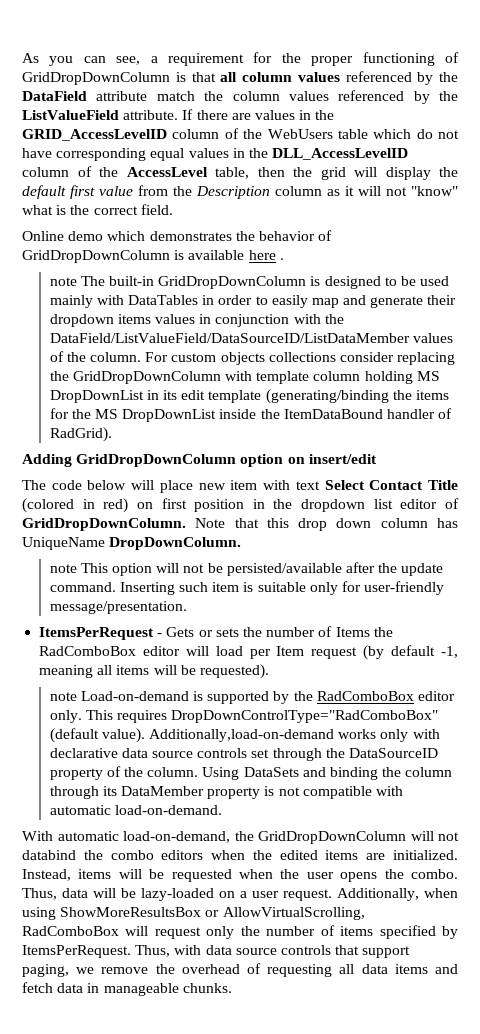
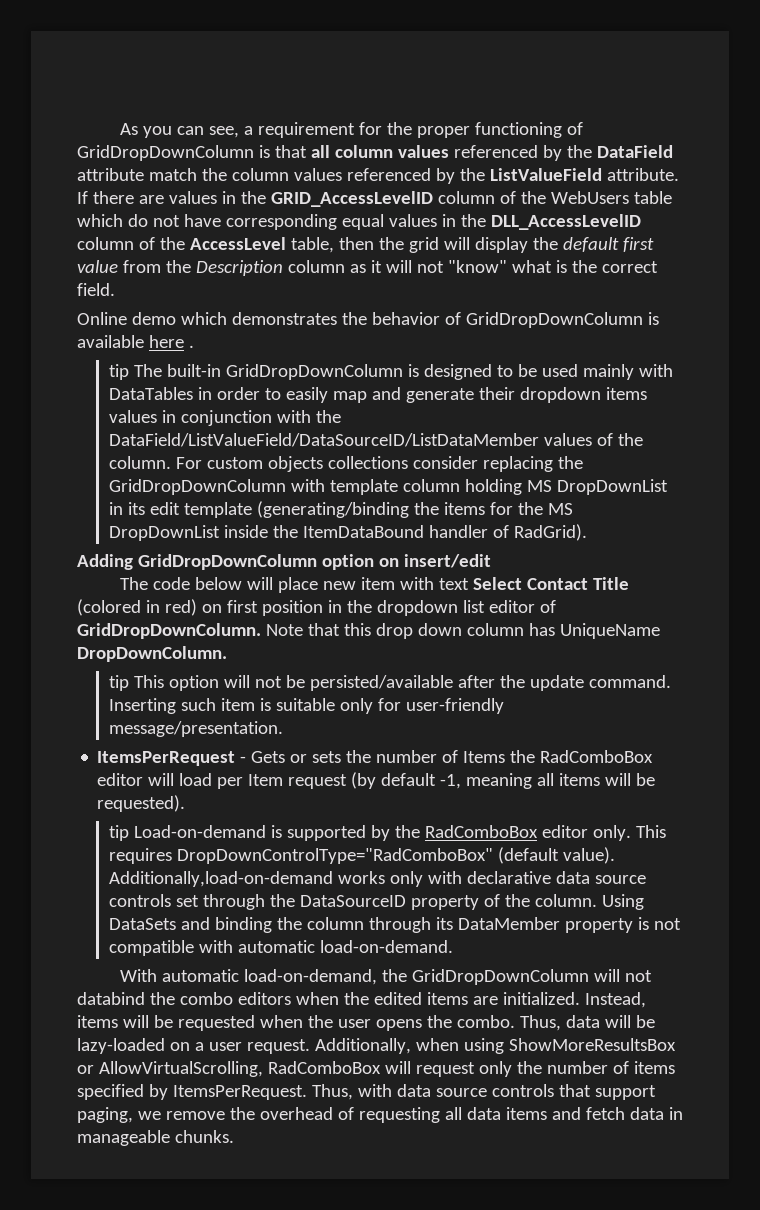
[49,277,77,286] note -> [109,364,130,380] tip
[49,564,77,573] note -> [109,675,130,691] tip
[49,692,77,701] note -> [109,825,130,841] tip

